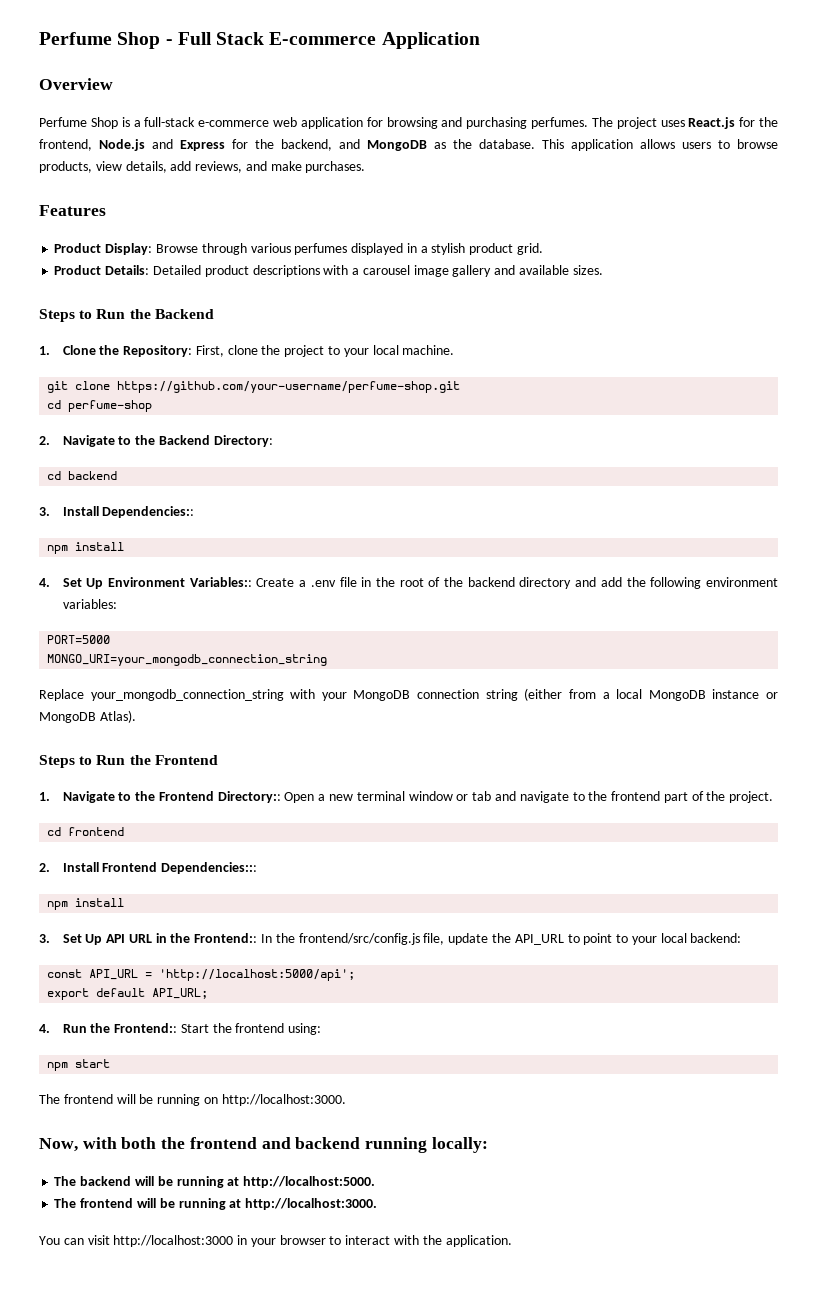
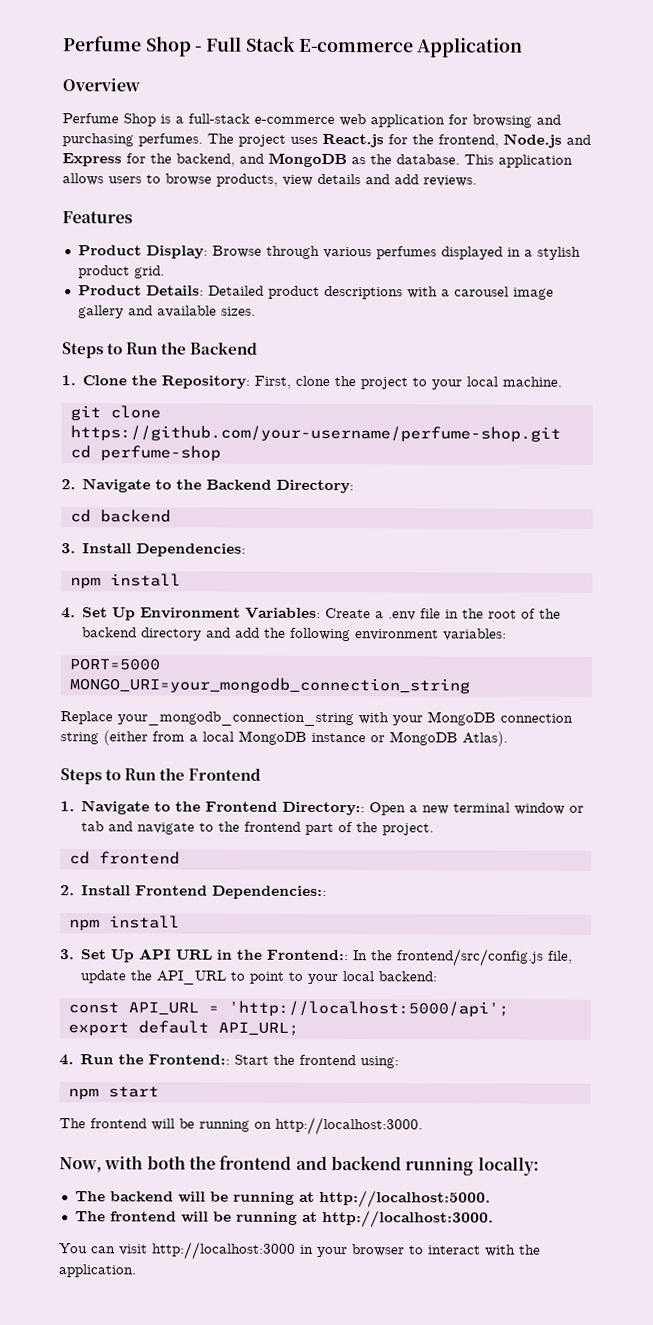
[125,161,366,173] details, add reviews, and make purchases. -> [317,173,477,187] details and add reviews.
[102,506,195,518] Dependencies:: -> [136,543,247,557] Dependencies:
[189,577,252,587] Variables:: -> [245,607,322,619] Variables:
[161,862,258,874] Dependencies::: -> [212,885,328,900] Dependencies::

